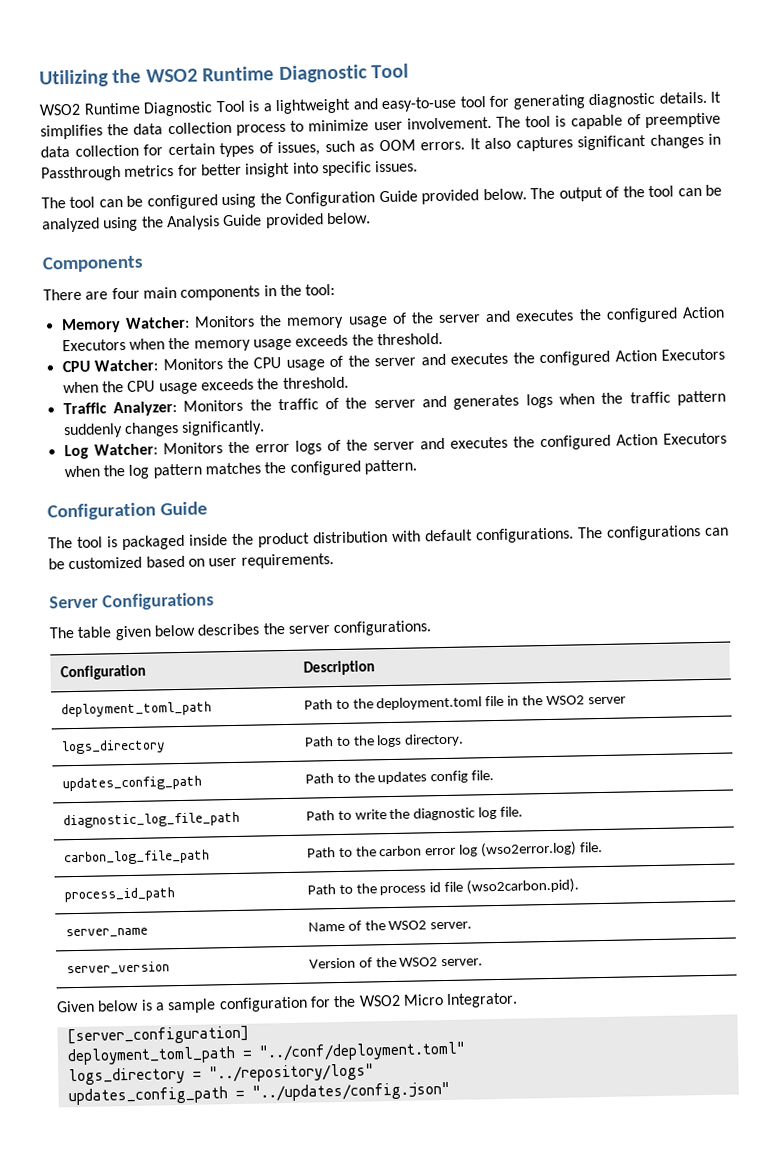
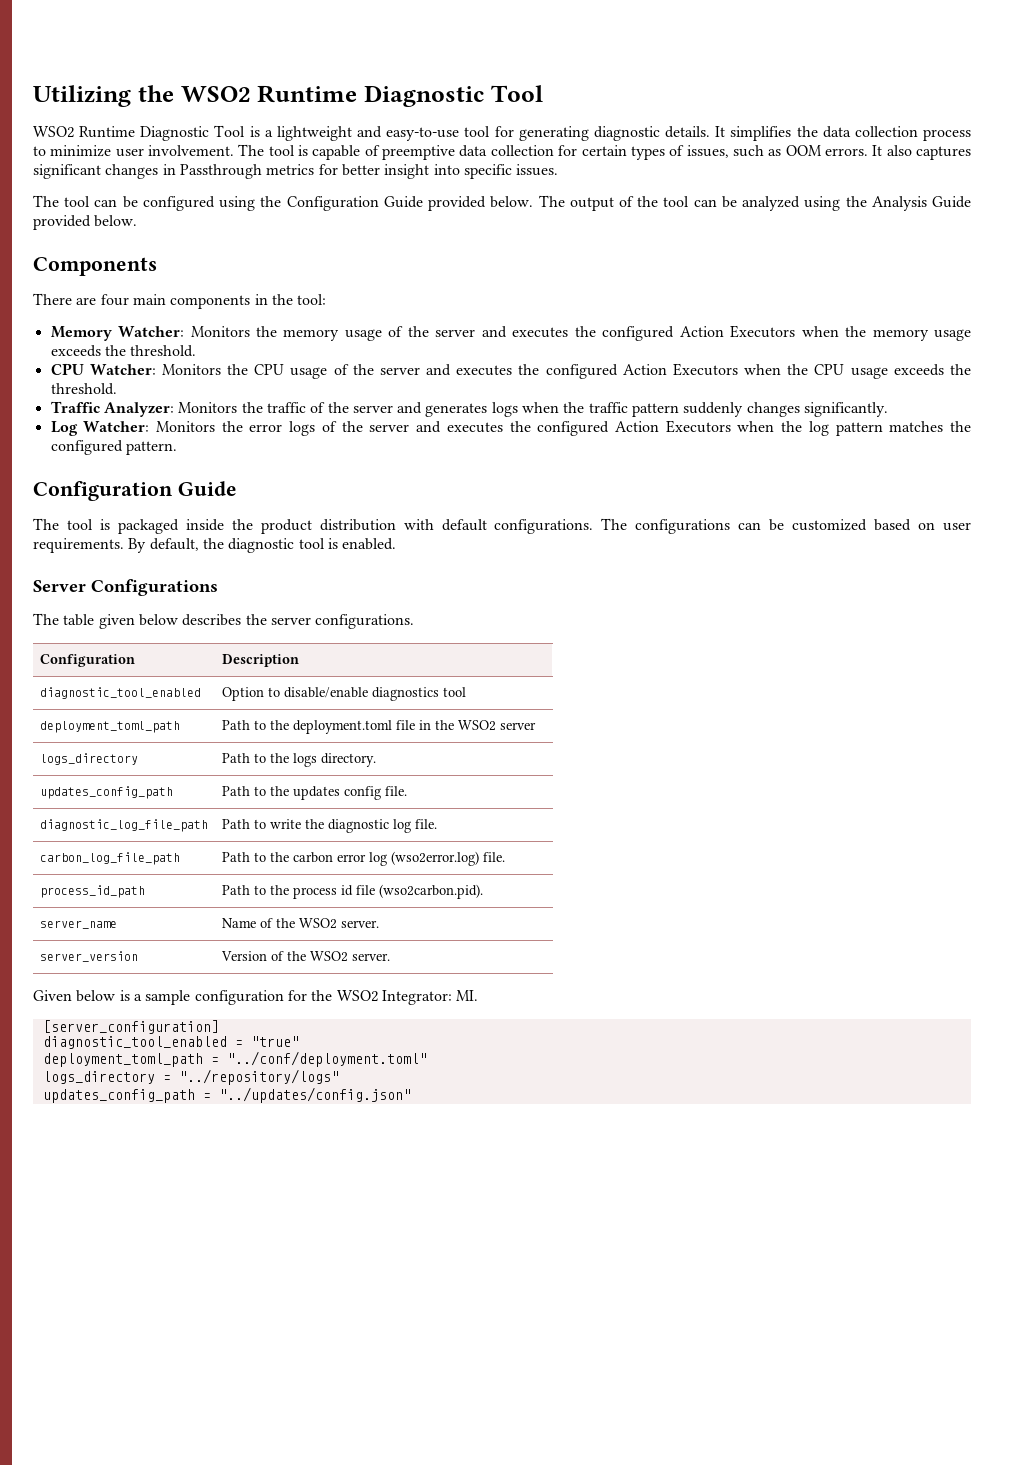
(334, 561) none -> [128,538,397,553] By default, the diagnostic tool is enabled.
(375, 668) none -> [39,687,201,699] [221,687,466,701] // diagnostic_tool_enabled | Option to disable/enable diagnostics tool
[402,992,519,1008] Micro Integrator. -> [381,990,479,1005] Integrator: MI.
(249, 1035) none -> [42,1036,299,1049] // diagnostic_tool_enabled = "true"

